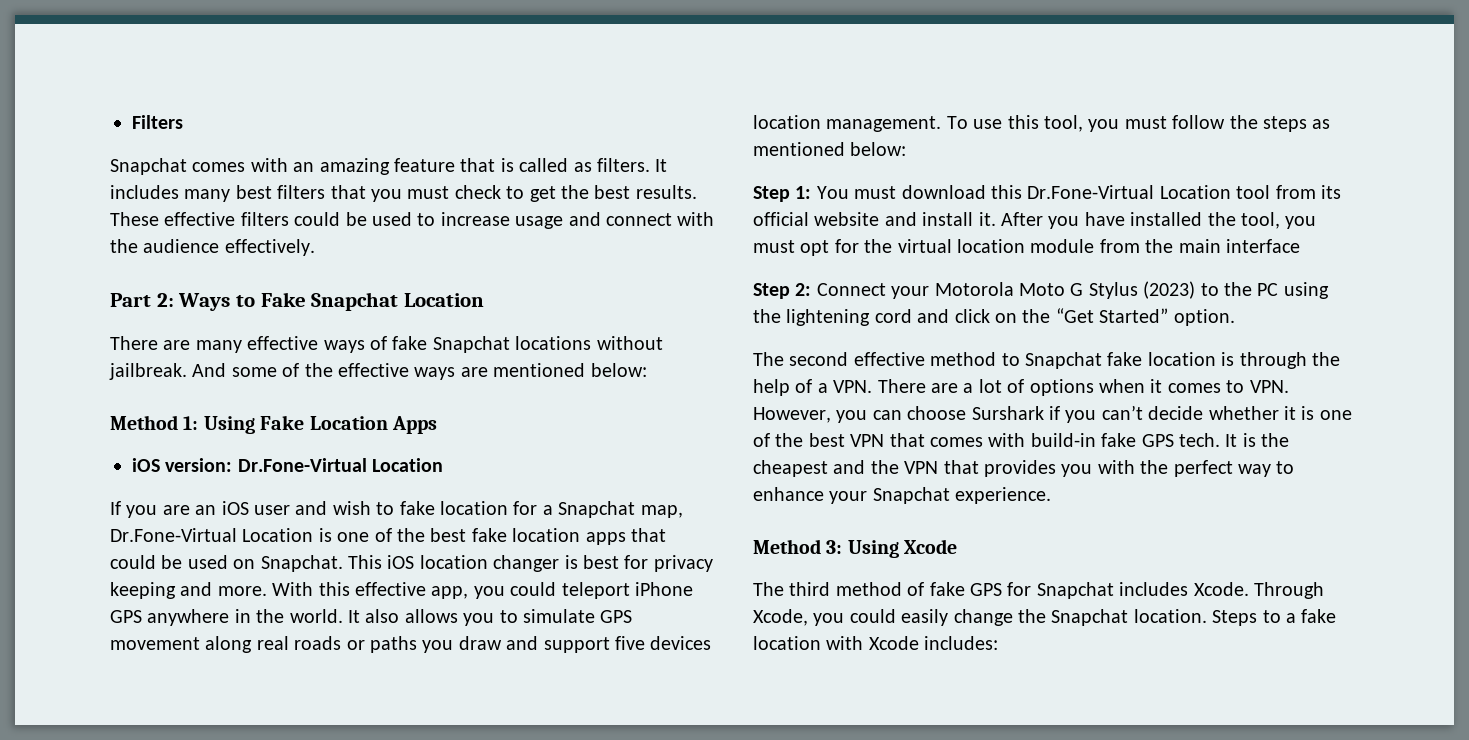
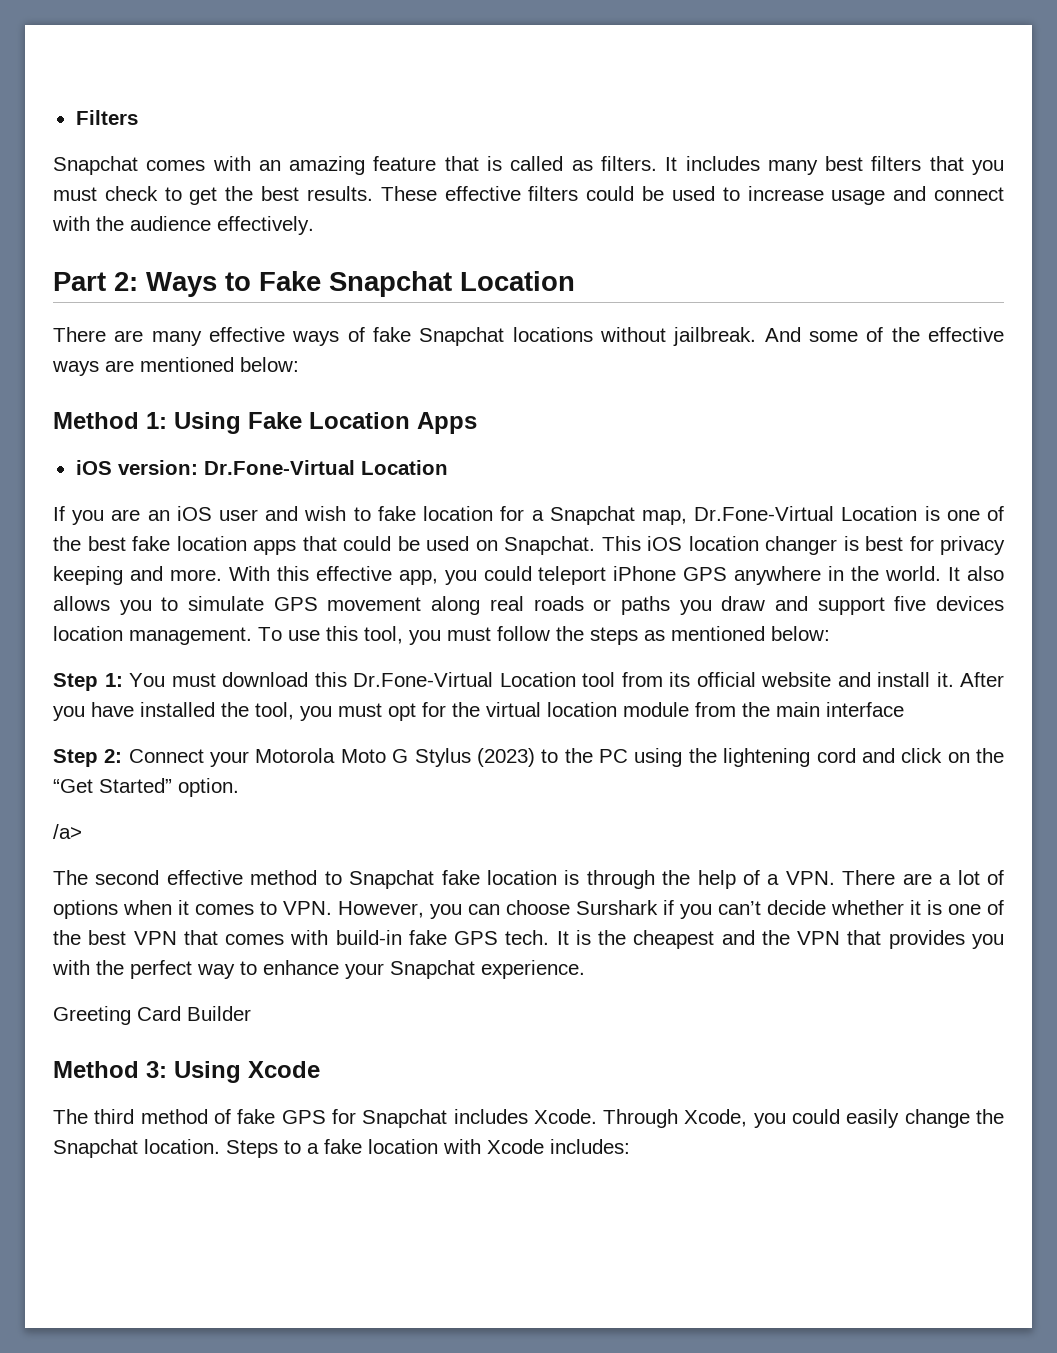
(1235, 317) none -> [53,824,82,839] // /a>
(1052, 495) none -> [53,1006,251,1025] // Greeting Card Builder

